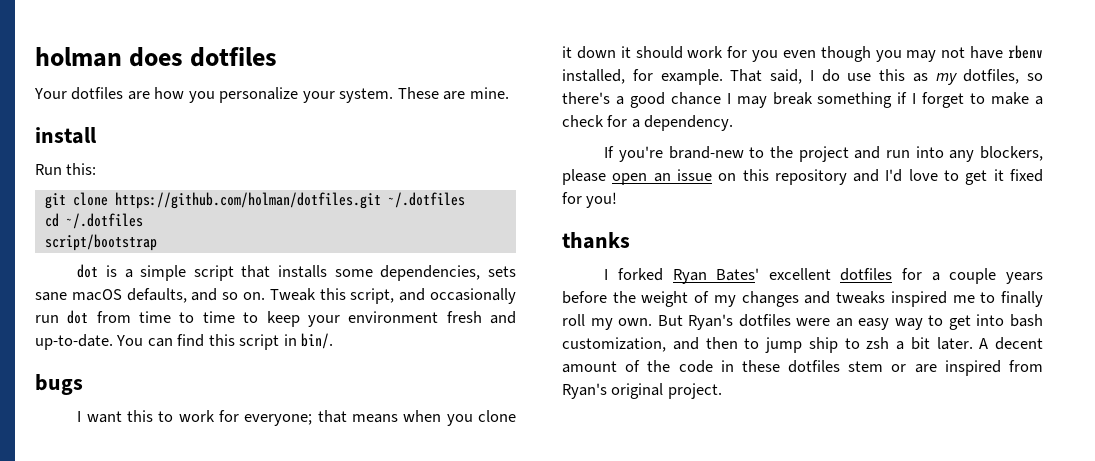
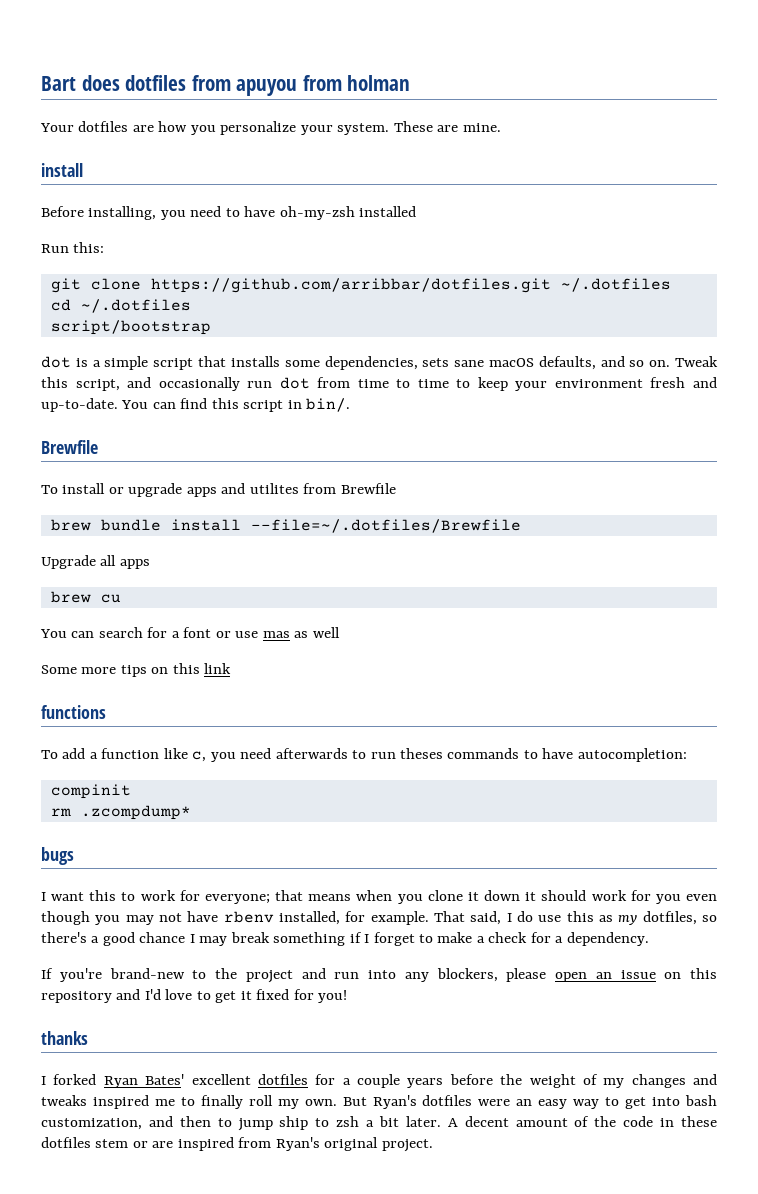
[35,47,122,67] holman -> [41,76,76,91] Bart
(278, 57) none -> [191,75,411,96] from apuyou from holman
(97, 135) none -> [41,206,417,220] // Before installing, you need to have oh-my-zsh installed
[114,192,381,209] https://github.com/holman/dotfiles.git -> [150,278,551,293] https://github.com/arribbar/dotfiles.git
(334, 341) none -> [41,440,98,454] [41,483,396,497] [50,519,521,533] [41,555,150,569] [50,591,121,603] [40,627,340,638] [41,663,232,677] [41,705,106,719] [41,748,687,762] [50,784,131,799] [50,805,191,820] // Brewfile // To install or upgrade apps and utilites from Brewfile // brew bundle install --file=~/.dotfiles/Brewfile // Upgrade all apps // brew cu // You can search for a font or use mas as well // Some more tips on this link // functions // To add a function like c, you need afterwards to run theses commands to have autocompletion: // compinit // rm .zcompdump*

